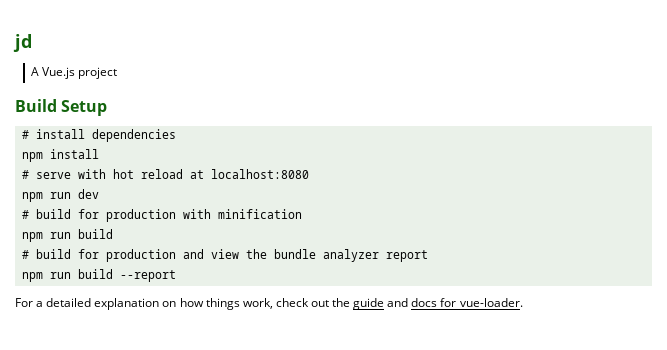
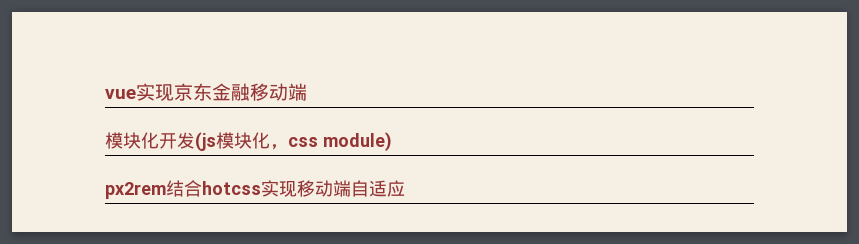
[13,34,32,52] [30,67,117,79] [15,99,108,116] [21,129,176,142] [21,149,99,162] [21,169,309,179] [21,189,99,202] [21,209,302,222] [21,229,113,242] [21,249,428,262] [21,269,176,282] [15,298,523,310] jd // A Vue.js project // Build Setup // # install dependencies // npm install // # serve with hot reload at localhost:8080 // npm run dev // # build for production with minification // npm run build // # build for production and view the bundle analyzer report // npm run build --report // For a detailed explanation on how things work, check out the guide and docs for vue-loader. -> [105,83,307,101] [105,132,392,151] [105,180,405,199] vue实现京东金融移动端 // 模块化开发(js模块化，css module) // px2rem结合hotcss实现移动端自适应

